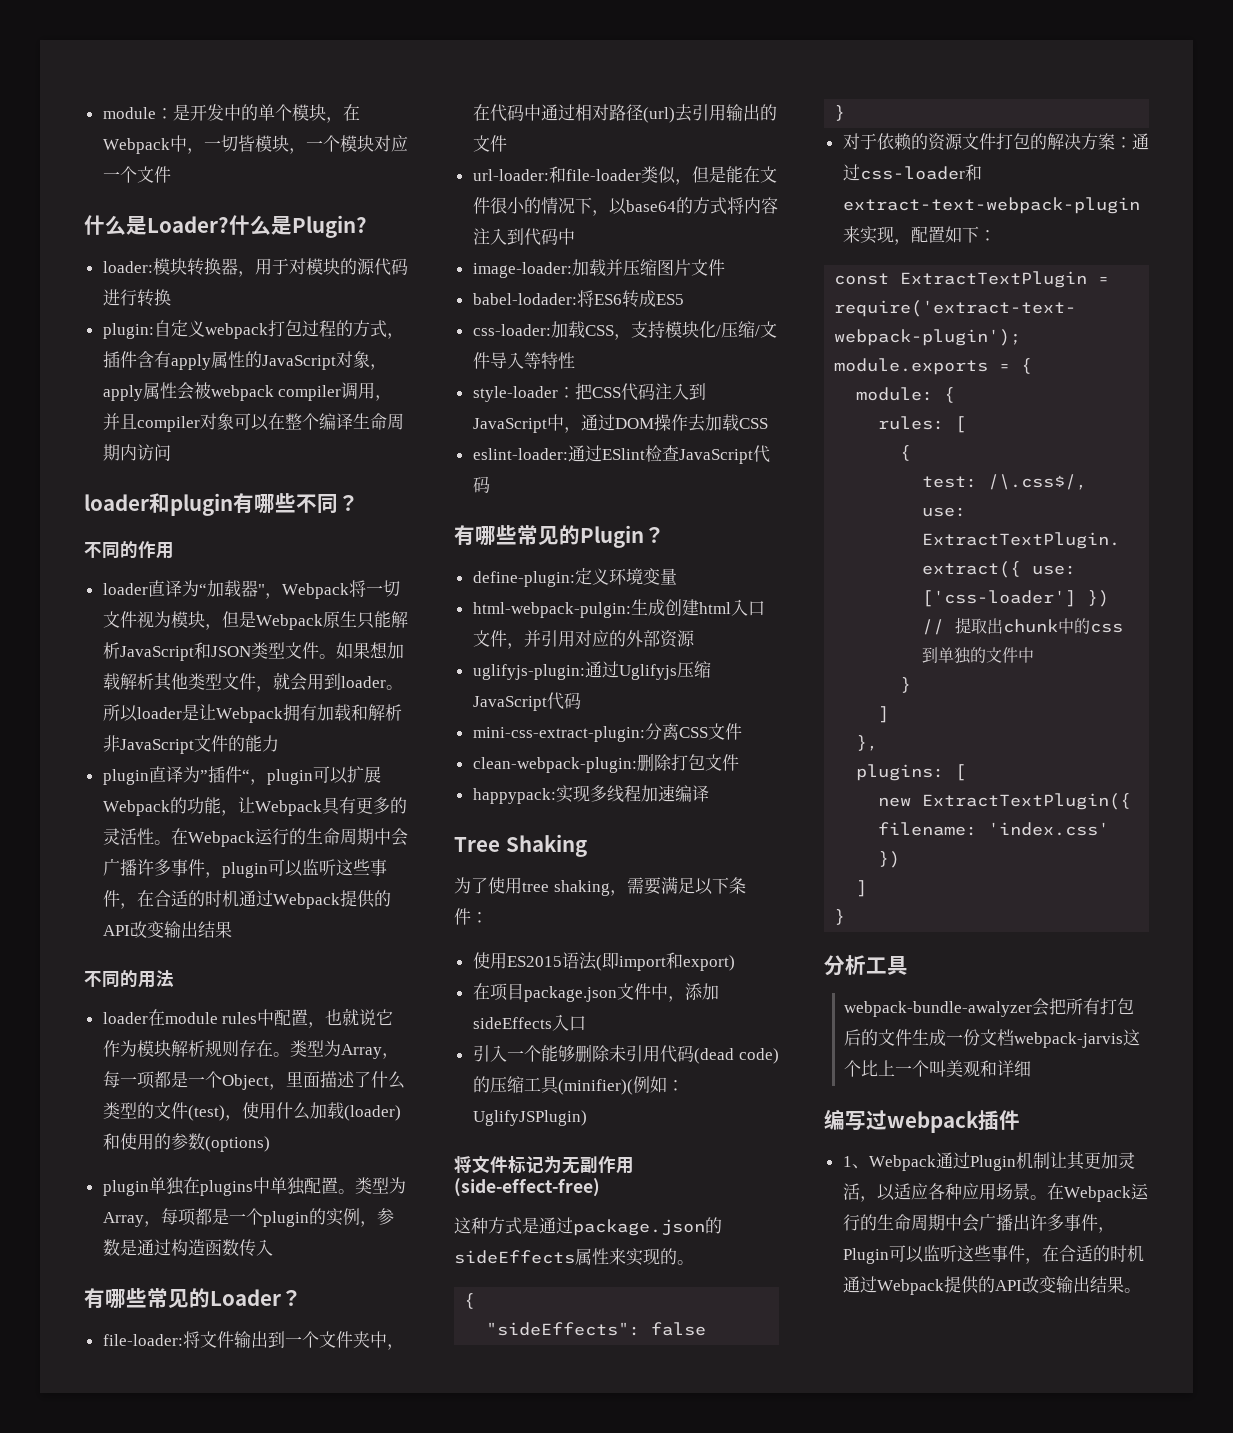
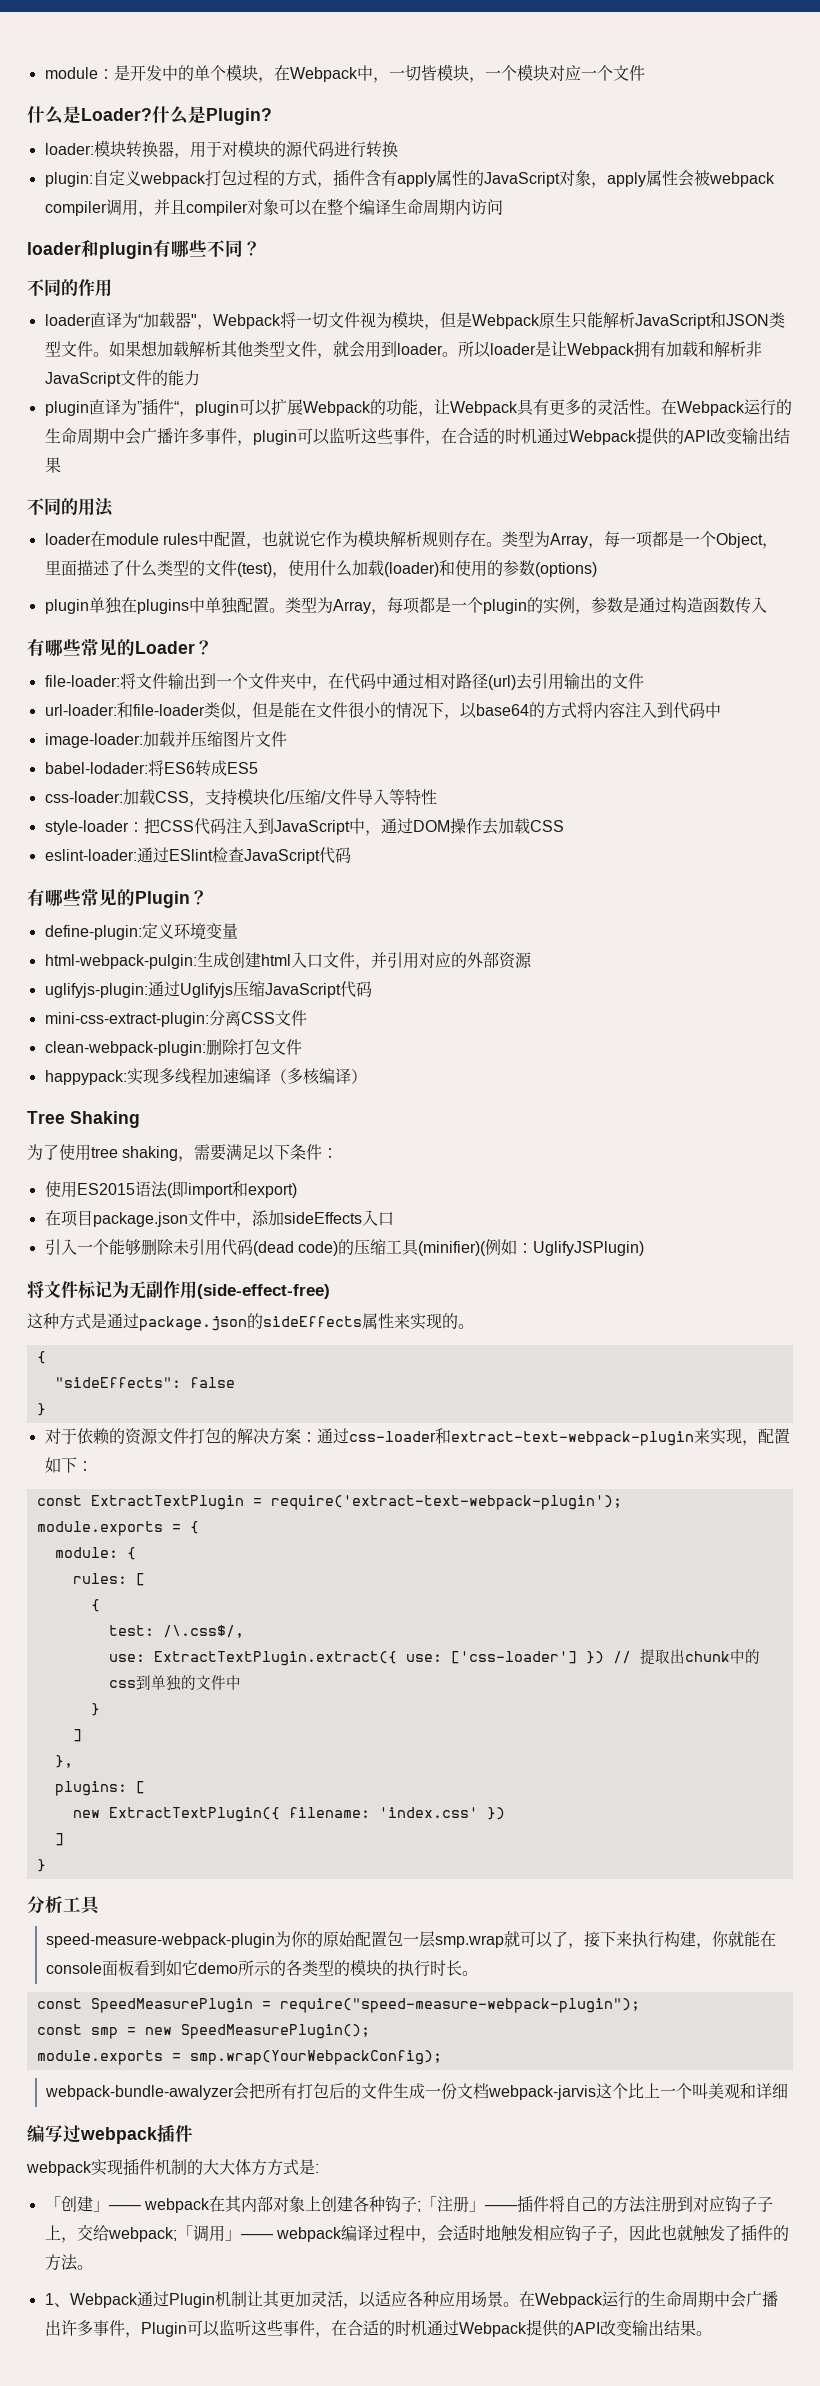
(709, 793) none -> [270,1068,367,1085] （多核编译）
(908, 965) none -> [45,1931,776,1949] [45,1959,478,1977] [36,1998,640,2013] [36,2024,370,2039] [36,2050,442,2065] // speed-measure-webpack-plugin为你的原始配置包一层smp.wrap就可以了，接下来执行构建，你就能在console面板看到如它demo所示的各类型的模块的执行时长。 // const SpeedMeasurePlugin = require("speed-measure-webpack-plugin"); // const smp = new SpeedMeasurePlugin(); // module.exports = smp.wrap(YourWebpackConfig);
(1020, 1120) none -> [26,2158,319,2176] [44,2195,773,2213] [44,2224,789,2243] [44,2254,93,2271] // webpack实现插件机制的⼤大体⽅方式是: // 「创建」—— webpack在其内部对象上创建各种钩⼦;「注册」——插件将⾃己的方法注册到对应钩⼦子上，交给webpack;「调⽤」—— webpack编译过程中，会适时地触发相应钩⼦子，因此也就触发了插件的⽅法。

